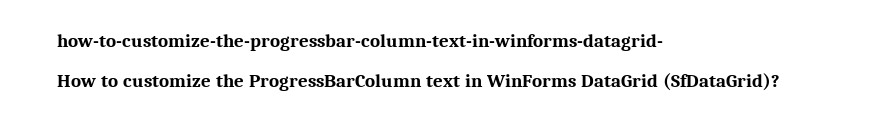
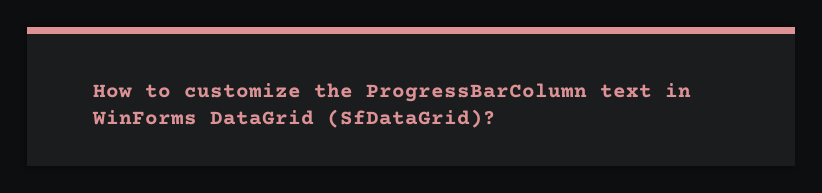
[57,34,663,51] how-to-customize-the-progressbar-column-text-in-winforms-datagrid- // -> (93, 91) none

